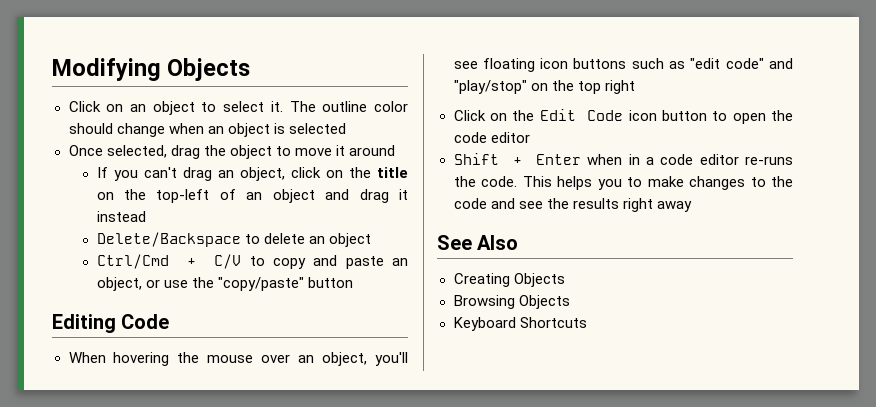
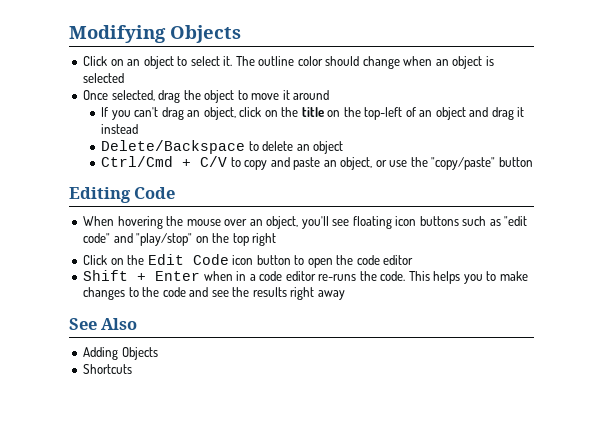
[453,273,565,287] [453,295,570,309] [453,317,516,331] Creating Objects // Browsing Objects // Keyboard -> [83,347,158,360] Adding Objects //

